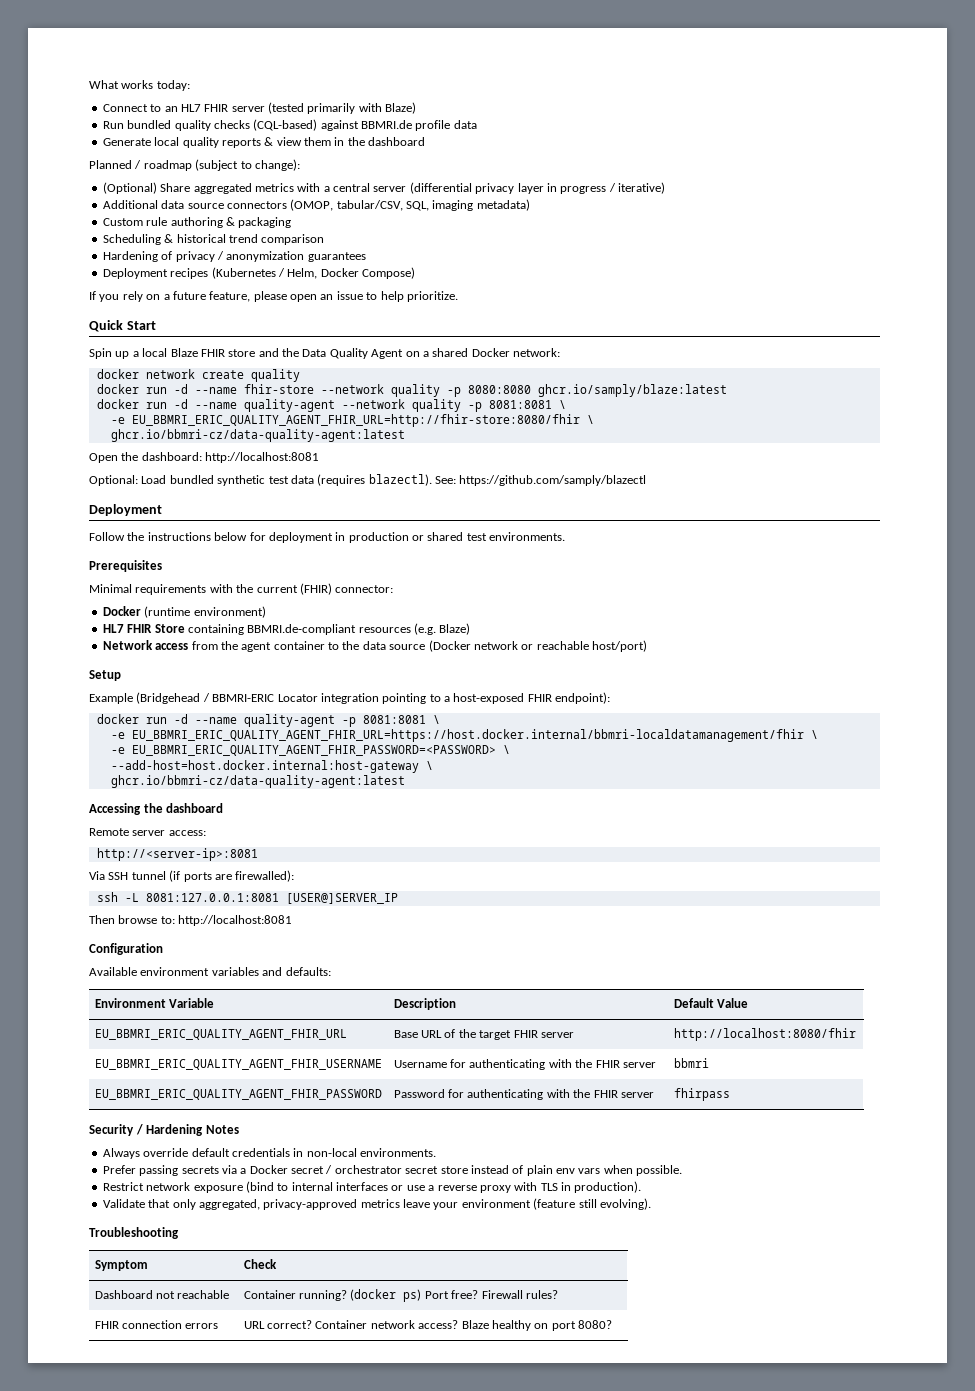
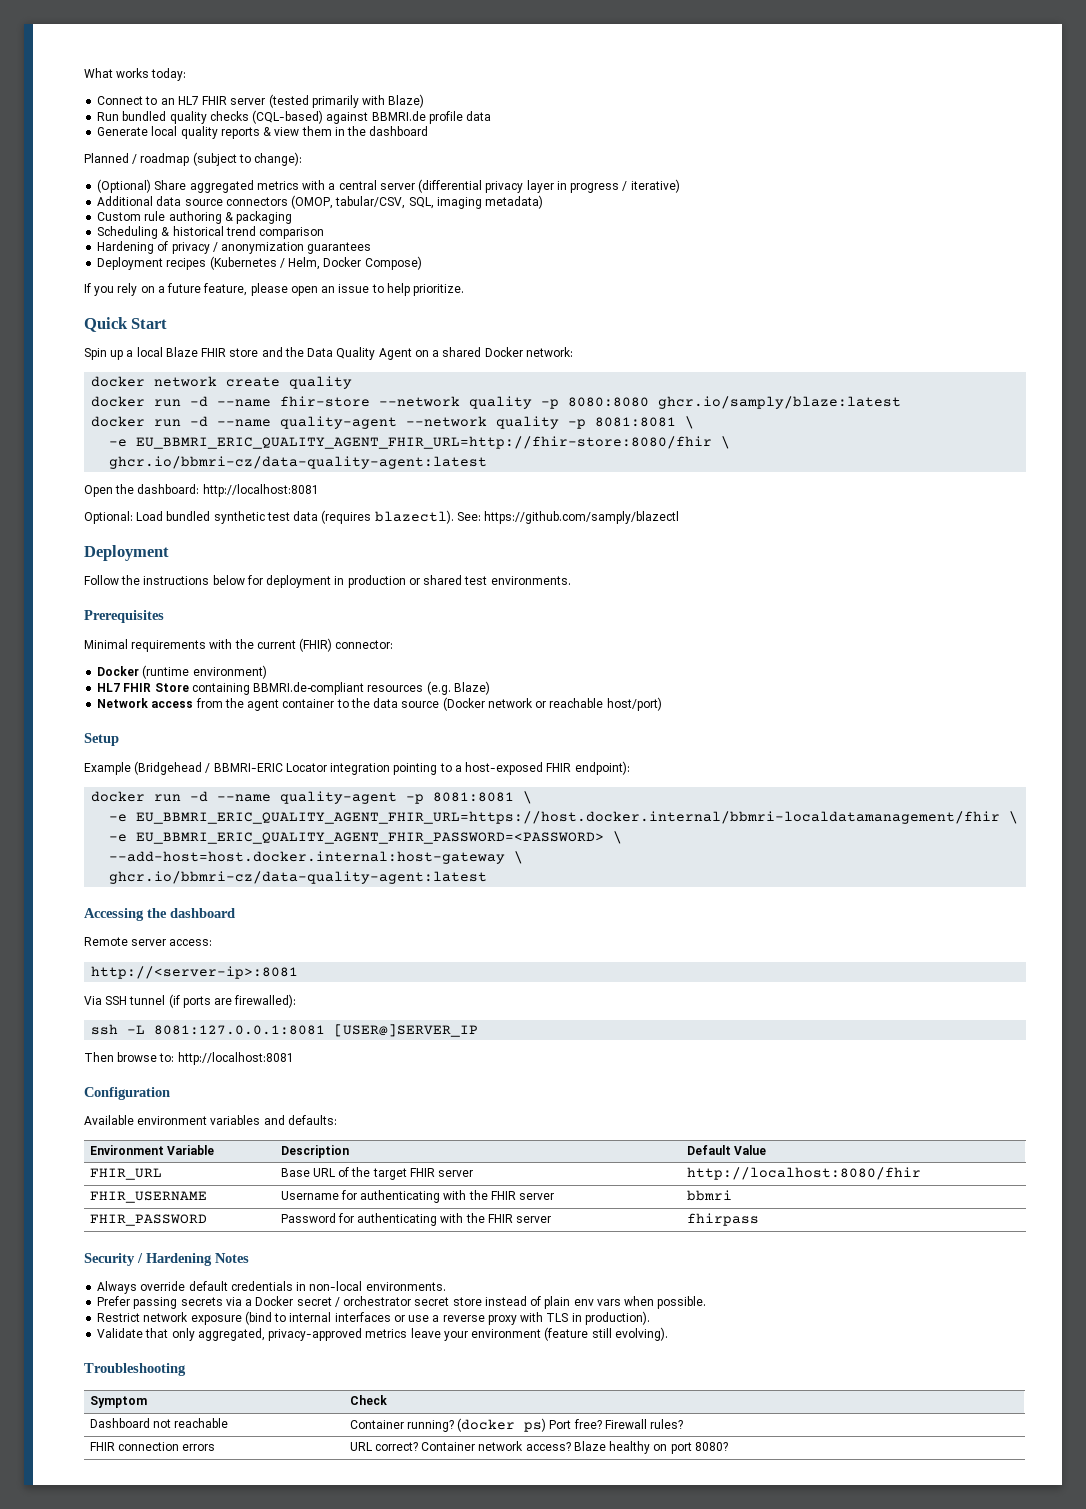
[94,1029,347,1040] EU_BBMRI_ERIC_QUALITY_AGENT_FHIR_URL -> [89,1168,162,1180] FHIR_URL
[94,1059,382,1070] EU_BBMRI_ERIC_QUALITY_AGENT_FHIR_USERNAME -> [89,1191,207,1203] FHIR_USERNAME
[94,1089,382,1100] EU_BBMRI_ERIC_QUALITY_AGENT_FHIR_PASSWORD -> [89,1214,207,1226] FHIR_PASSWORD

